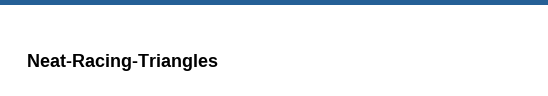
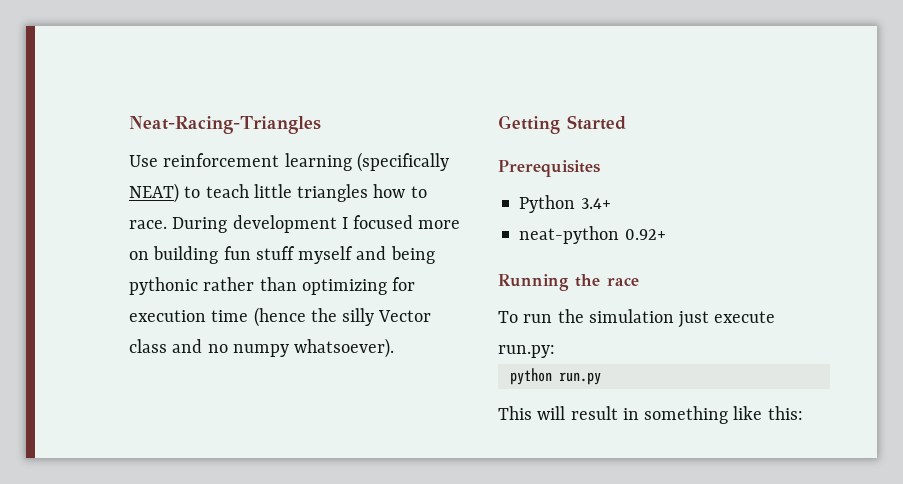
(218, 62) none -> [129,152,449,172] [129,183,427,203] [129,215,461,233] [129,246,435,264] [129,277,416,295] [129,307,432,327] [129,338,395,358] [498,115,626,134] [498,160,600,177] [519,195,611,213] [519,226,666,244] [498,274,639,291] [498,309,776,328] [498,345,555,358] [509,368,601,385] [498,406,803,424] // Use reinforcement learning (specifically NEAT) to teach little triangles how to race. During development I focused more on building fun stuff myself and being pythonic rather than optimizing for execution time (hence the silly Vector class and no numpy whatsoever). // Getting Started // Prerequisites // Python 3.4+ // neat-python 0.92+ // Running the race // To run the simulation just execute run.py: // python run.py // This will result in something like this:

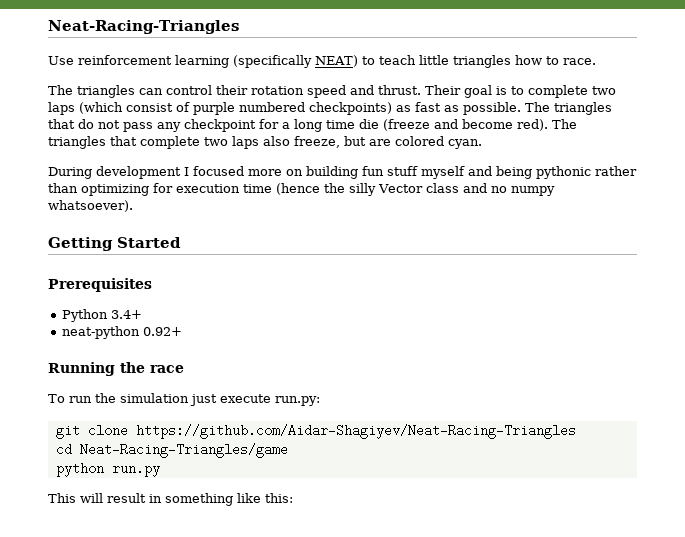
(167, 224) none -> [48,85,616,98] [48,102,612,115] [48,119,577,132] [48,136,482,149] // The triangles can control their rotation speed and thrust. Their goal is to complete two laps (which consist of purple numbered checkpoints) as fast as possible. The triangles that do not pass any checkpoint for a long time die (freeze and become red). The triangles that complete two laps also freeze, but are colored cyan. //
(555, 351) none -> [55,424,576,439] [55,443,288,458] // git clone https://github.com/Aidar-Shagiyev/Neat-Racing-Triangles // cd Neat-Racing-Triangles/game

